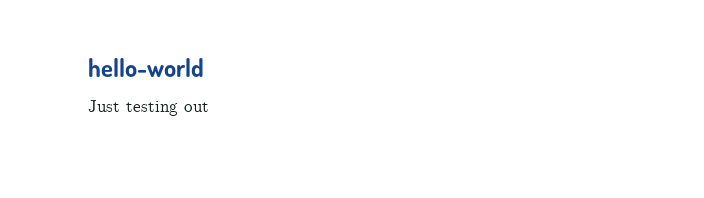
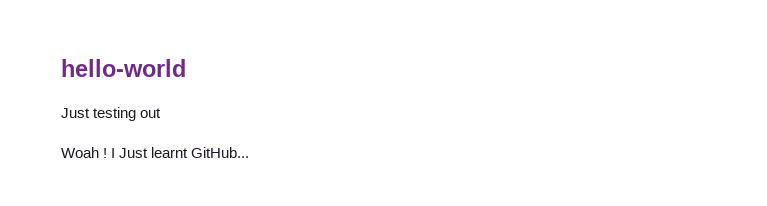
(209, 107) none -> [61,147,250,158] // Woah ! I Just learnt GitHub...

